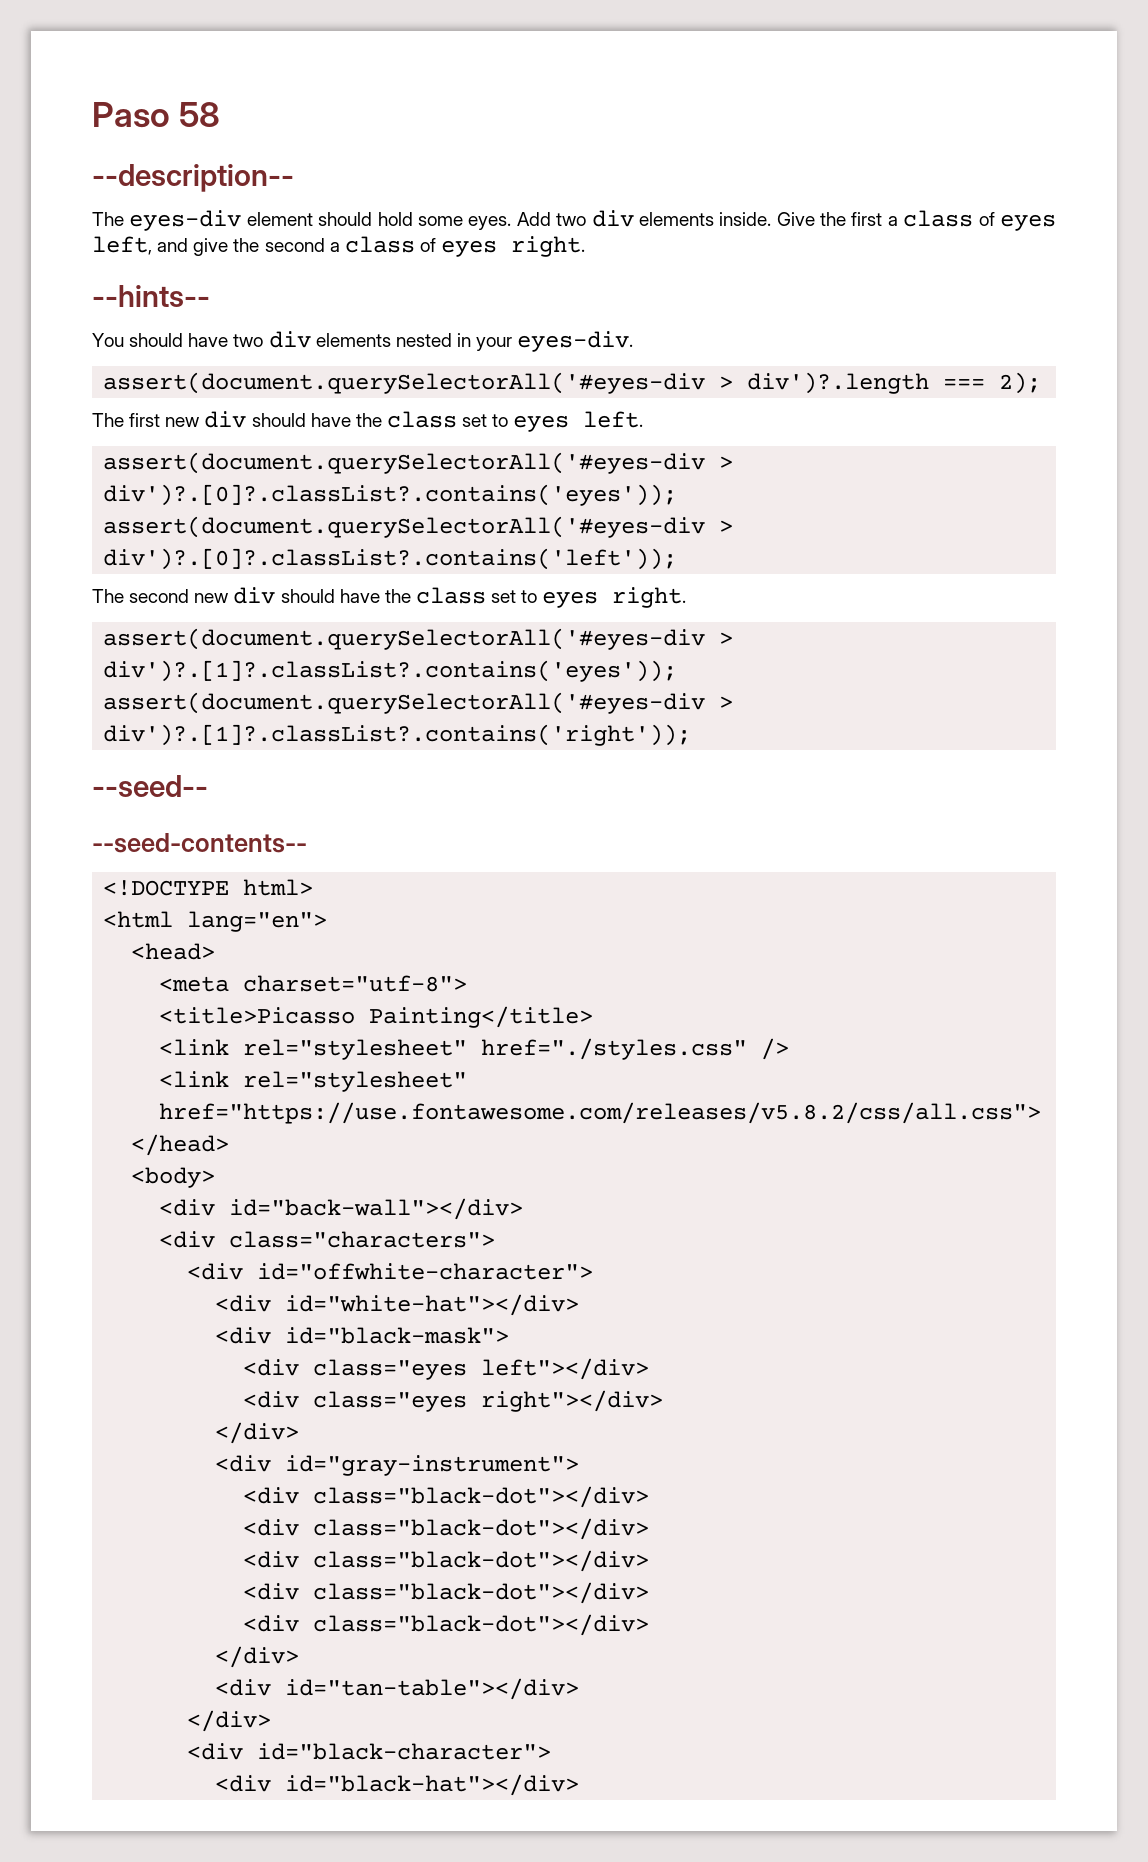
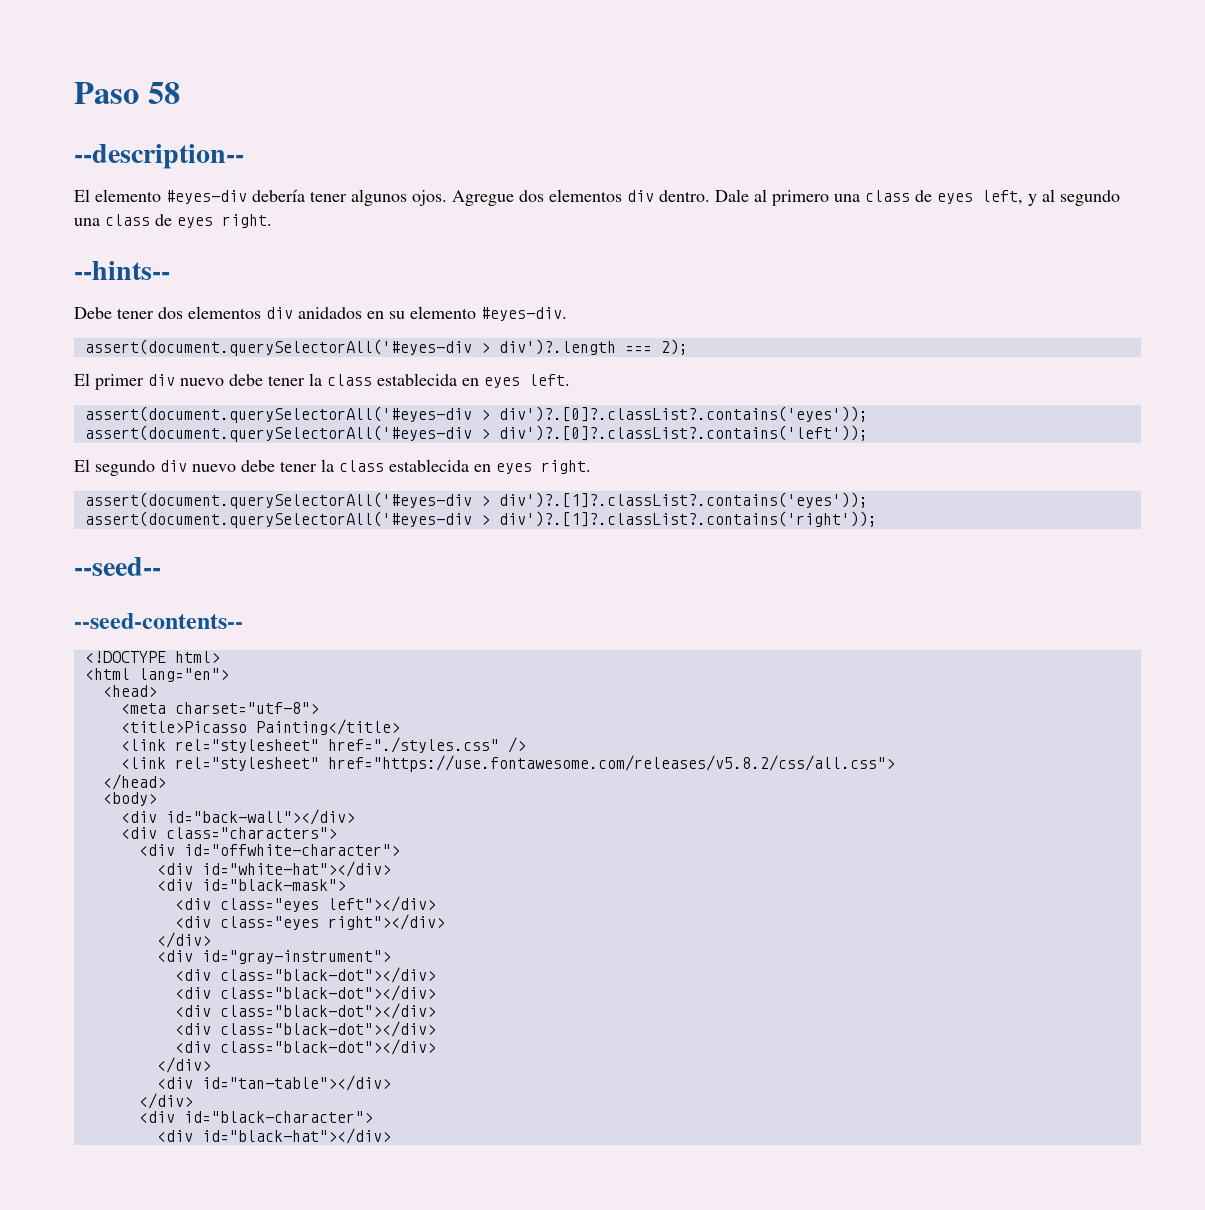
[92,210,1057,231] [92,236,586,257] [92,285,210,307] [92,331,634,352] The eyes-div element should hold some eyes. Add two div elements inside. Give the first a class of eyes left, and give the second a class of eyes right. // --hints-- // You should have two div elements nested in your eyes-div. -> [74,189,1120,206] [74,214,272,228] [74,261,170,280] [74,306,567,321] El elemento #eyes-div debería tener algunos ojos. Agregue dos elementos div dentro. Dale al primero una class de eyes left, y al segundo una class de eyes right. // --hints-- // Debe tener dos elementos div anidados en su elemento #eyes-div.
[92,411,509,428] The first new div should have the class set to -> [74,373,479,390] El primer div nuevo debe tener la class establecida en
[92,587,538,604] The second new div should have the class set to -> [74,459,491,476] El segundo div nuevo debe tener la class establecida en

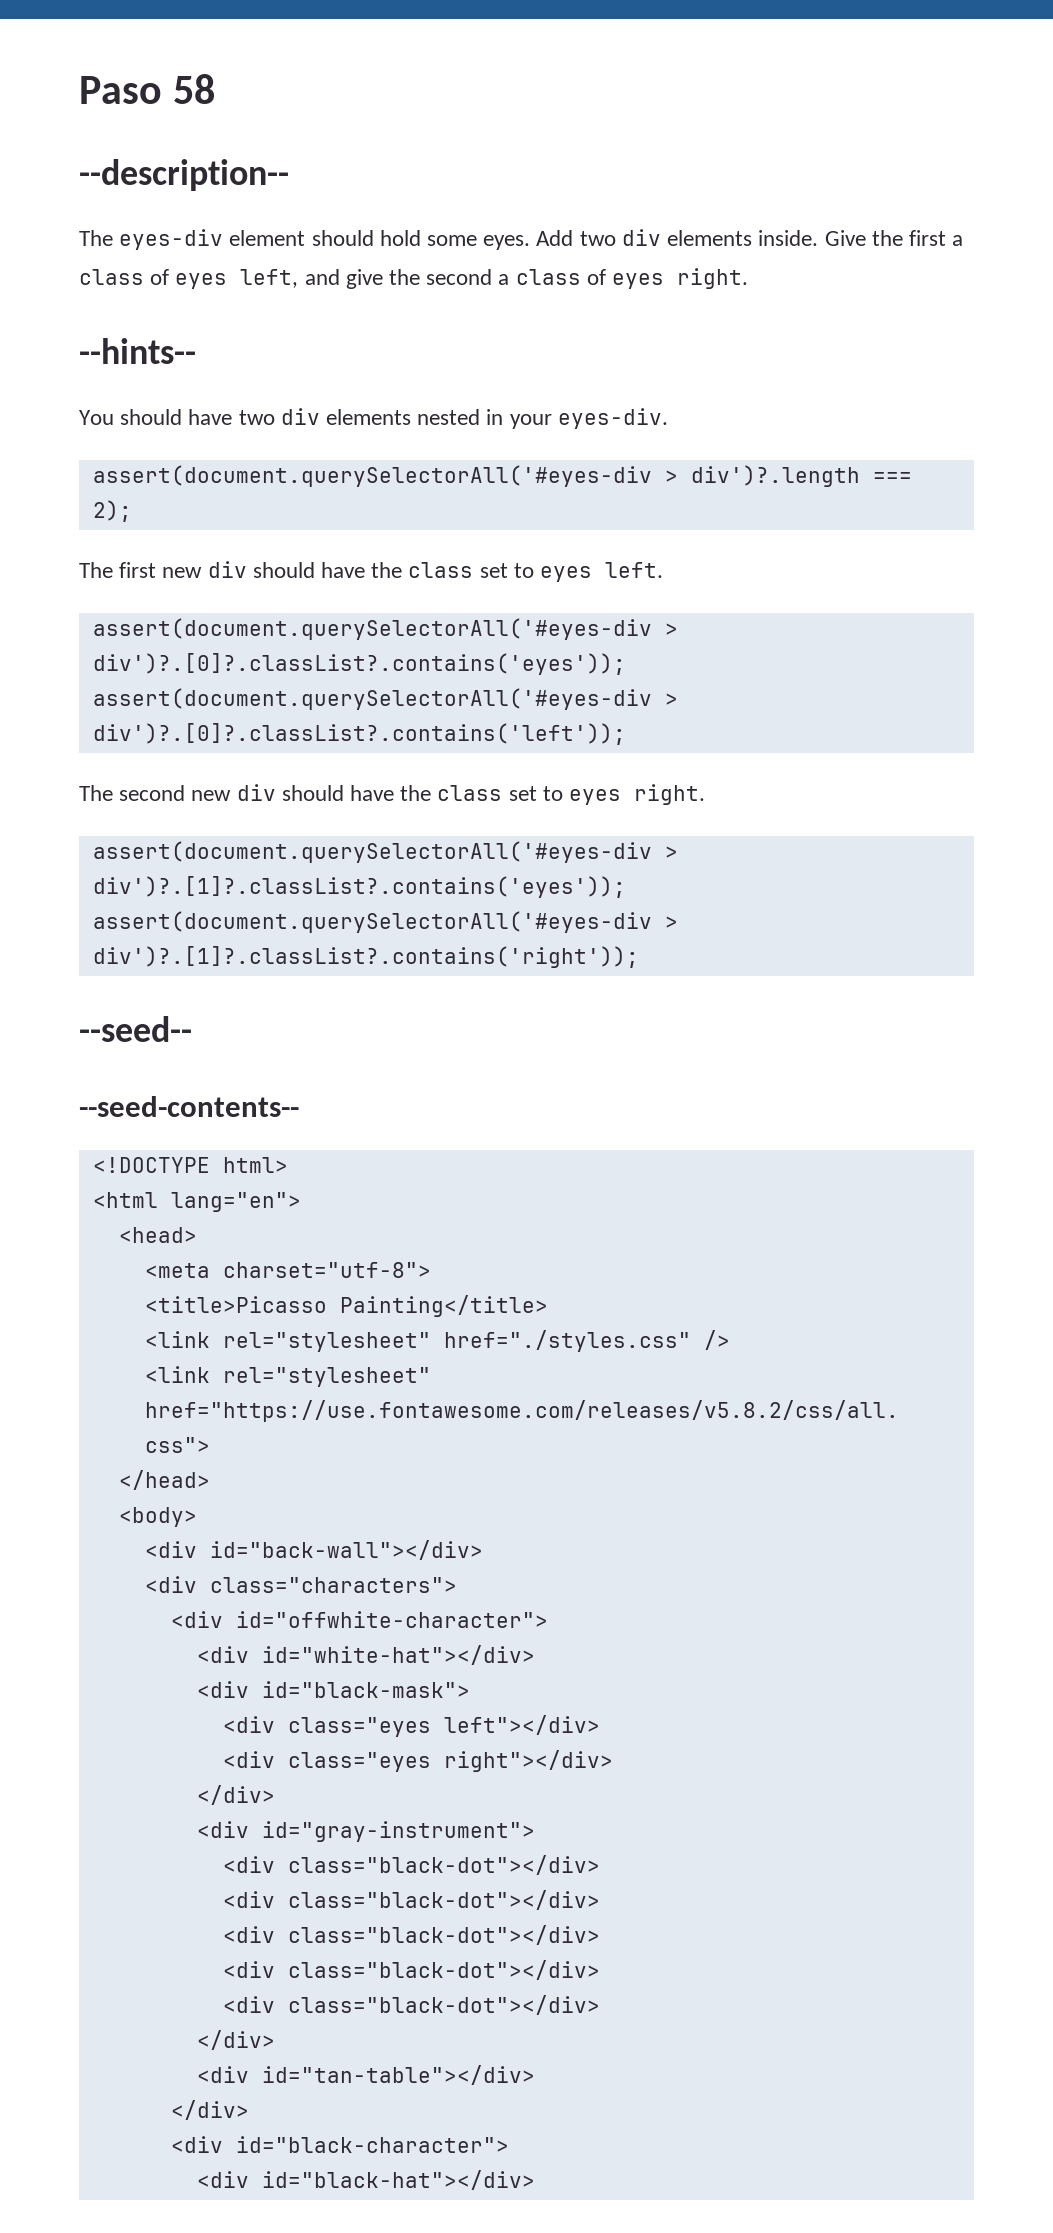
[74,189,1120,206] [74,214,272,228] [74,261,170,280] [74,306,567,321] El elemento #eyes-div debería tener algunos ojos. Agregue dos elementos div dentro. Dale al primero una class de eyes left, y al segundo una class de eyes right. // --hints-- // Debe tener dos elementos div anidados en su elemento #eyes-div. -> [79,229,964,250] [79,268,749,289] [79,338,196,364] [79,408,668,429] The eyes-div element should hold some eyes. Add two div elements inside. Give the first a class of eyes left, and give the second a class of eyes right. // --hints-- // You should have two div elements nested in your eyes-div.
[74,373,479,390] El primer div nuevo debe tener la class establecida en -> [79,561,534,578] The first new div should have the class set to
[74,459,491,476] El segundo div nuevo debe tener la class establecida en -> [79,784,563,801] The second new div should have the class set to

